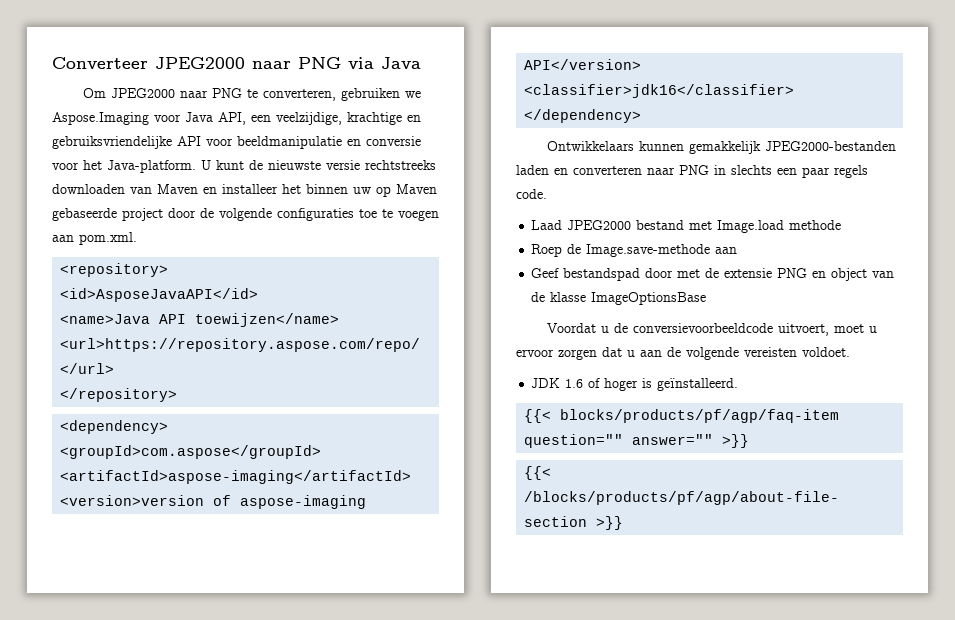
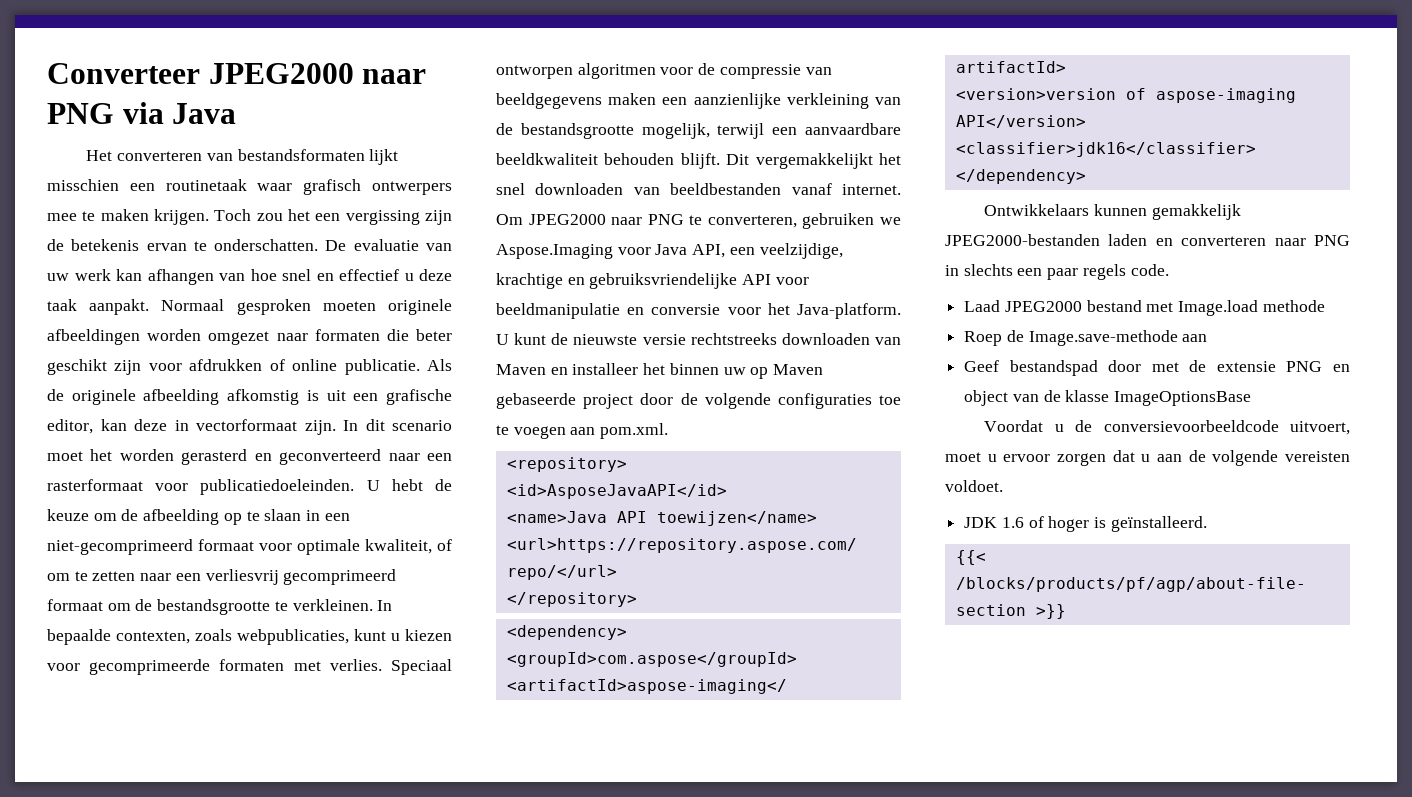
(421, 63) none -> [86,149,399,165] [47,179,452,195] [47,209,452,225] [47,239,452,251] [47,269,452,285] [47,299,452,315] [47,329,453,345] [47,359,453,375] [47,389,453,405] [47,419,452,435] [47,449,453,465] [47,479,452,495] [47,509,350,525] [47,539,452,555] [47,569,397,585] [47,599,393,615] [47,629,452,645] [47,659,452,675] [496,63,832,79] [496,93,901,109] [496,123,901,139] [496,153,901,169] [496,183,901,195] Het converteren van bestandsformaten lijkt misschien een routinetaak waar grafisch ontwerpers mee te maken krijgen. Toch zou het een vergissing zijn de betekenis ervan te onderschatten. De evaluatie van uw werk kan afhangen van hoe snel en effectief u deze taak aanpakt. Normaal gesproken moeten originele afbeeldingen worden omgezet naar formaten die beter geschikt zijn voor afdrukken of online publicatie. Als de originele afbeelding afkomstig is uit een grafische editor, kan deze in vectorformaat zijn. In dit scenario moet het worden gerasterd en geconverteerd naar een rasterformaat voor publicatiedoeleinden. U hebt de keuze om de afbeelding op te slaan in een niet-gecomprimeerd formaat voor optimale kwaliteit, of om te zetten naar een verliesvrij gecomprimeerd formaat om de bestandsgrootte te verkleinen. In bepaalde contexten, zoals webpublicaties, kunt u kiezen voor gecomprimeerde formaten met verlies. Speciaal ontworpen algoritmen voor de compressie van beeldgegevens maken een aanzienlijke verkleining van de bestandsgrootte mogelijk, terwijl een aanvaardbare beeldkwaliteit behouden blijft. Dit vergemakkelijkt het snel downloaden van beeldbestanden vanaf internet.
[524,409,840,423] [524,434,750,448] // {{< blocks/products/pf/agp/faq-item question="" answer="" >}} -> (1207, 524) none

